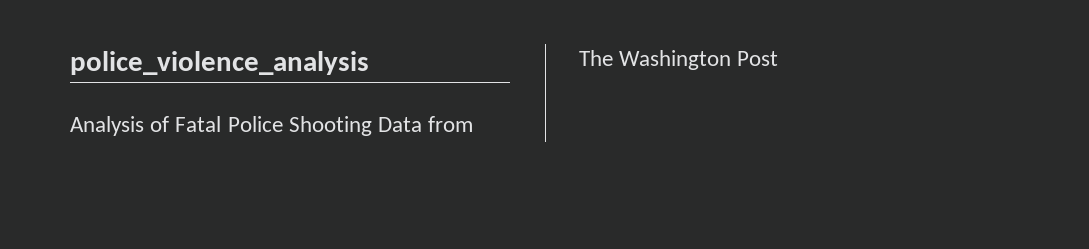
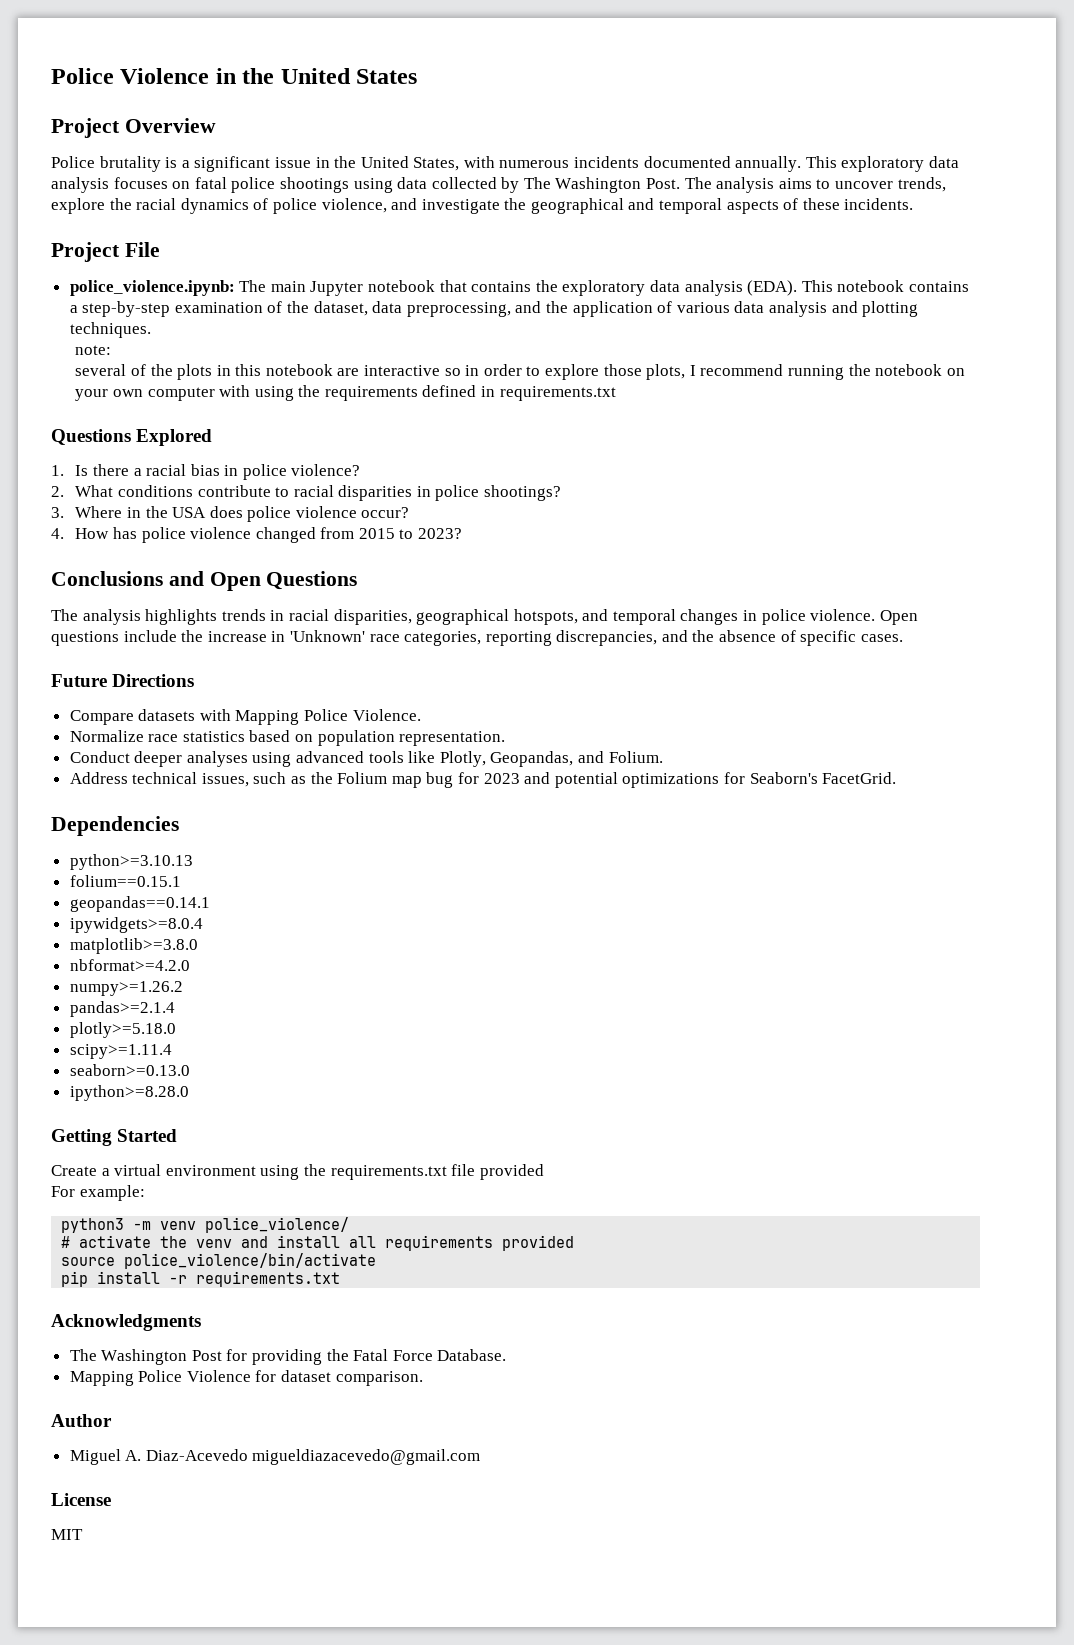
[70,51,369,75] [70,116,474,136] [579,50,779,70] police_violence_analysis // Analysis of Fatal Police Shooting Data from The Washington Post -> [51,68,418,84] [51,118,216,138] [51,156,960,172] [51,177,946,193] [51,198,914,214] [51,242,160,262] [69,280,969,296] [69,301,919,317] [69,322,151,338] [75,345,112,355] [75,364,965,380] [75,385,616,401] [51,429,213,446] [51,464,361,480] [51,485,562,501] [51,506,410,522] [51,527,463,543] [51,571,358,591] [51,609,918,625] [51,630,903,646] [51,674,195,687] [69,709,421,725] [69,730,506,746] [69,751,663,767] [69,772,897,788] [51,816,179,836] [69,854,193,870] [69,875,181,887] [69,896,210,912] [69,917,203,933] [69,938,198,954] [69,959,190,971] [69,981,183,996] [69,1001,175,1017] [69,1022,176,1038] [69,1044,172,1059] [69,1064,190,1076] [69,1085,189,1101] [51,1129,178,1146] [51,1164,544,1180] [51,1185,145,1201] [61,1217,350,1233] [61,1235,575,1251] [61,1253,377,1269] [61,1271,341,1287] [51,1314,201,1331] [69,1349,507,1365] [69,1370,423,1386] [51,1414,112,1427] [69,1449,481,1465] [51,1493,111,1506] [51,1529,83,1540] Police Violence in the United States // Project Overview // Police brutality is a significant issue in the United States, with numerous incidents documented annually. This exploratory data analysis focuses on fatal police shootings using data collected by The Washington Post. The analysis aims to uncover trends, explore the racial dynamics of police violence, and investigate the geographical and temporal aspects of these incidents. // Project File // police_violence.ipynb: The main Jupyter notebook that contains the exploratory data analysis (EDA). This notebook contains a step-by-step examination of the dataset, data preprocessing, and the application of various data analysis and plotting techniques. // note: // several of the plots in this notebook are interactive so in order to explore those plots, I recommend running the notebook on your own computer with using the requirements defined in requirements.txt // Questions Explored // 1. Is there a racial bias in police violence? // 2. What conditions contribute to racial disparities in police shootings? // 3. Where in the USA does police violence occur? // 4. How has police violence changed from 2015 to 2023? // Conclusions and Open Questions // The analysis highlights trends in racial disparities, geographical hotspots, and temporal changes in police violence. Open questions include the increase in 'Unknown' race categories, reporting discrepancies, and the absence of specific cases. // Future Directions // Compare datasets with Mapping Police Violence. // Normalize race statistics based on population representation. // Conduct deeper analyses using advanced tools like Plotly, Geopandas, and Folium. // Address technical issues, such as the Folium map bug for 2023 and potential optimizations for Seaborn's FacetGrid. // Dependencies // python>=3.10.13 // folium==0.15.1 // geopandas==0.14.1 // ipywidgets>=8.0.4 // matplotlib>=3.8.0 // nbformat>=4.2.0 // numpy>=1.26.2 // pandas>=2.1.4 // plotly>=5.18.0 // scipy>=1.11.4 // seaborn>=0.13.0 // ipython>=8.28.0 // Getting Started // Create a virtual environment using the requirements.txt file provided // For example: // python3 -m venv police_violence/ // # activate the venv and install all requirements provided // source police_violence/bin/activate // pip install -r requirements.txt // Acknowledgments // The Washington Post for providing the Fatal Force Database. // Mapping Police Violence for dataset comparison. // Author // Miguel A. Diaz-Acevedo migueldiazacevedo@gmail.com // License // MIT

